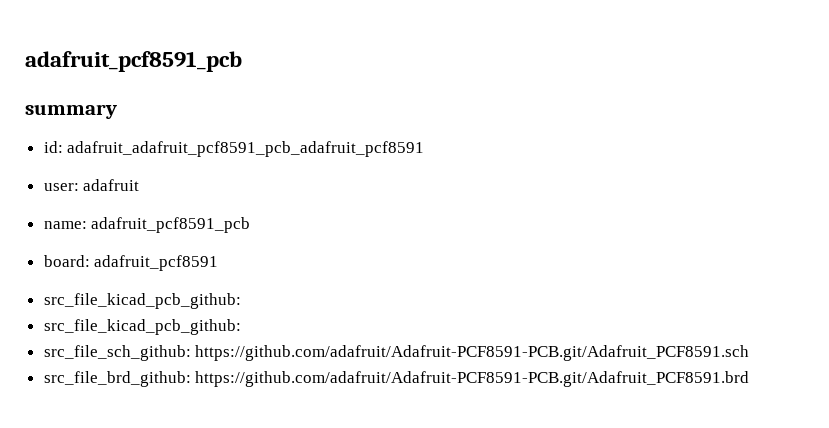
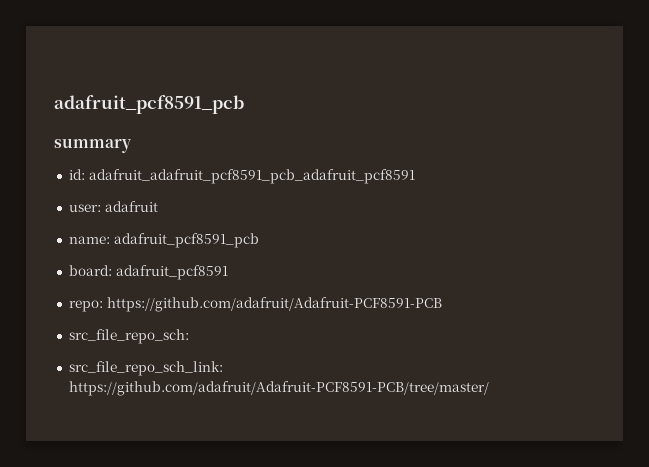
[43,293,241,309] [43,319,241,335] [43,345,750,361] [43,371,750,387] src_file_kicad_pcb_github: // src_file_kicad_pcb_github: // src_file_sch_github: https://github.com/adafruit/Adafruit-PCF8591-PCB.git/Adafruit_PCF8591.sch // src_file_brd_github: https://github.com/adafruit/Adafruit-PCF8591-PCB.git/Adafruit_PCF8591.brd -> [68,297,442,312] [68,329,189,344] [68,361,223,376] [68,381,489,396] repo: https://github.com/adafruit/Adafruit-PCF8591-PCB // src_file_repo_sch: // src_file_repo_sch_link: https://github.com/adafruit/Adafruit-PCF8591-PCB/tree/master/

